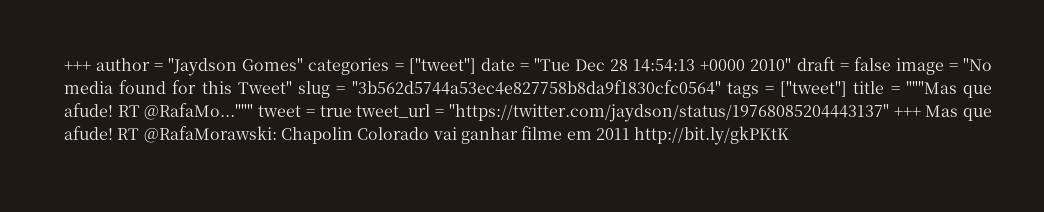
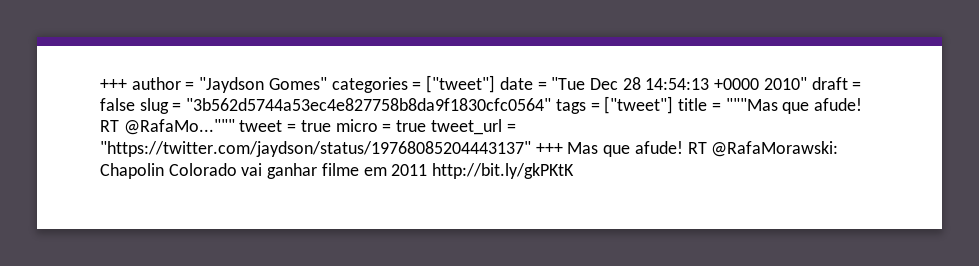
[895,58,992,75] [64,80,292,94] image = "No media found for this Tweet" -> (135, 104) none
(352, 111) none -> [335,119,427,132] micro = true

